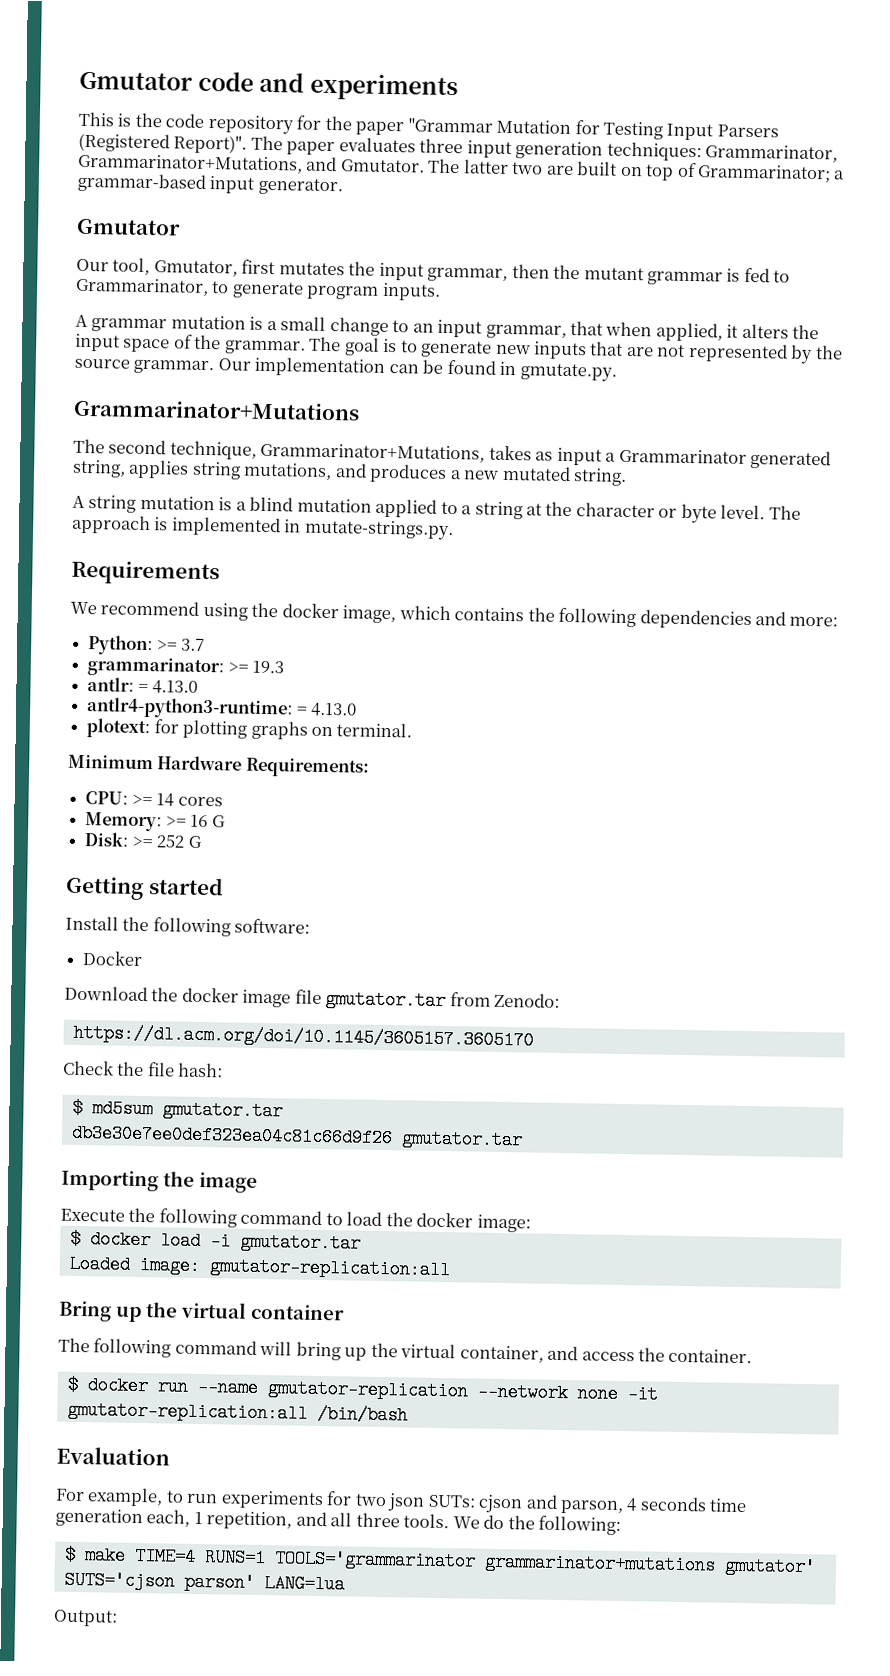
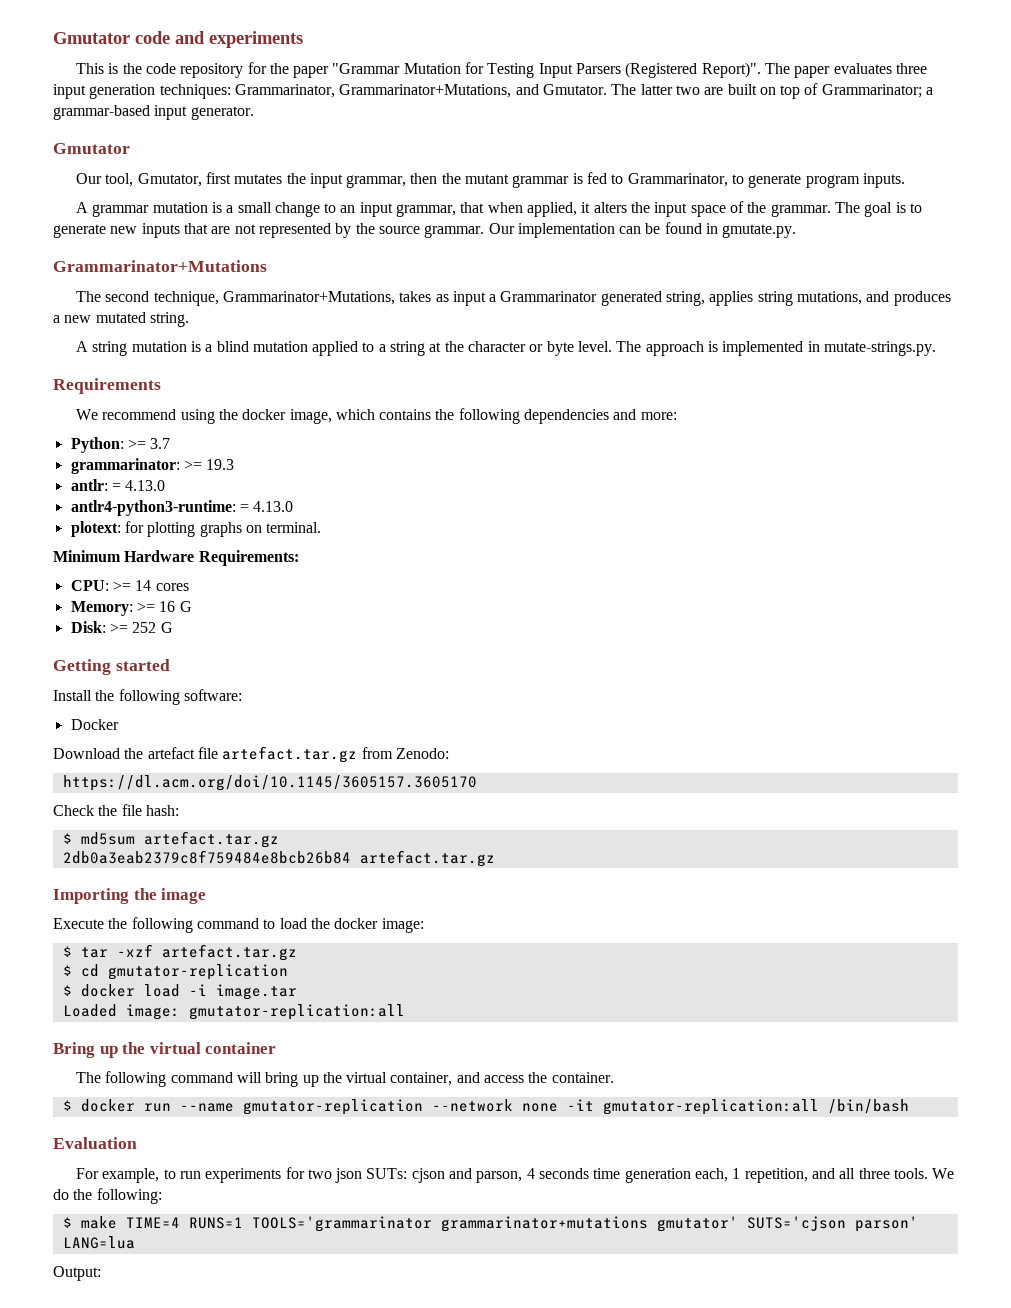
[181,987,447,1011] docker image file gmutator.tar -> [147,746,358,763] artefact file artefact.tar.gz
[161,1100,283,1121] [70,1123,523,1150] gmutator.tar // db3e30e7ee0def323ea04c81c66d9f26 gmutator.tar -> [143,831,279,848] [62,850,495,867] artefact.tar.gz // 2db0a3eab2379c8f759484e8bcb26b84 artefact.tar.gz
(531, 1223) none -> [62,944,297,961] [62,964,288,980] // $ tar -xzf artefact.tar.gz // $ cd gmutator-replication
[239,1232,361,1253] gmutator.tar -> [215,984,297,1000] image.tar

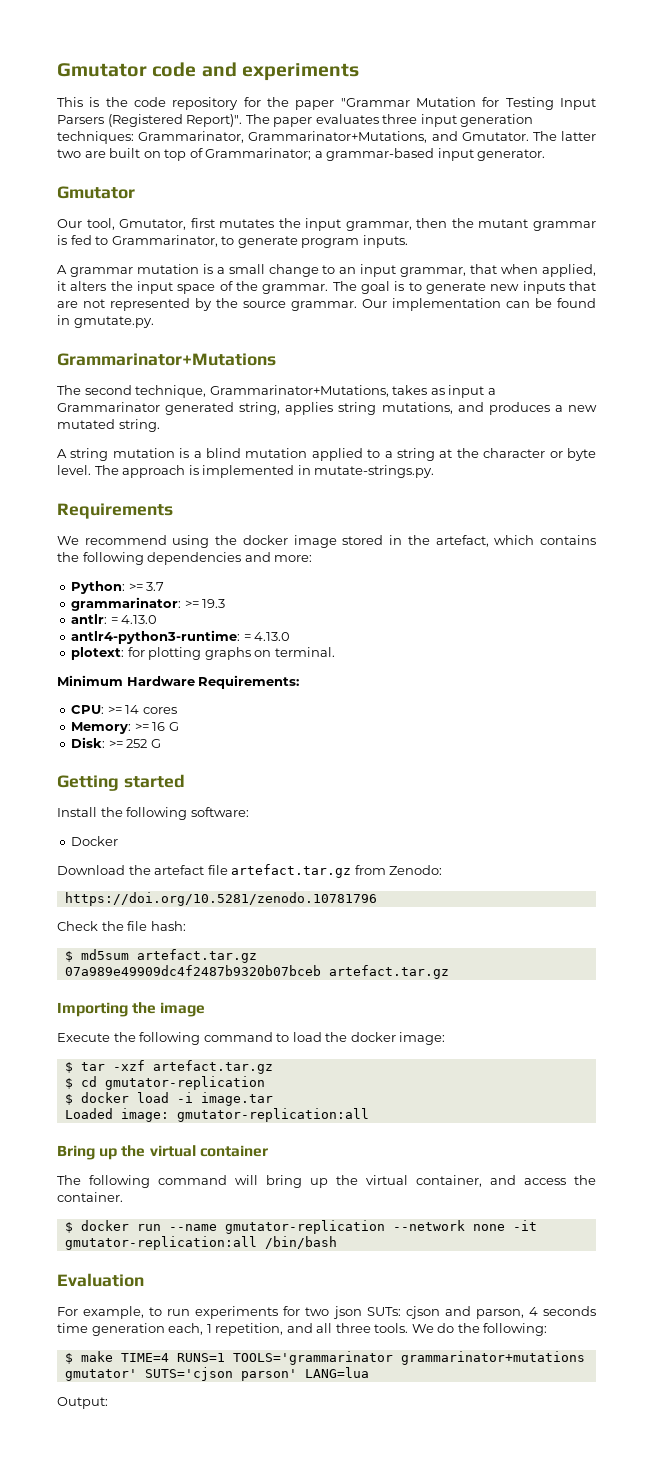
[289,409,332,424] image, -> [293,535,489,548] image stored in the artefact,
[62,775,477,791] https://dl.acm.org/doi/10.1145/3605157.3605170 -> [64,892,377,906] https://doi.org/10.5281/zenodo.10781796
[62,850,351,864] 2db0a3eab2379c8f759484e8bcb26b84 -> [64,965,321,976] 07a989e49909dc4f2487b9320b07bceb

